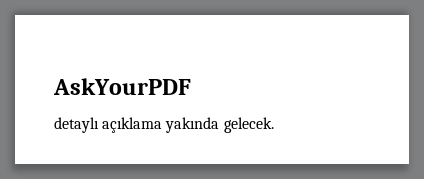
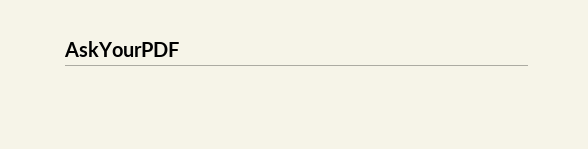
[54,117,274,133] // detaylı açıklama yakında gelecek. -> (179, 49) none

